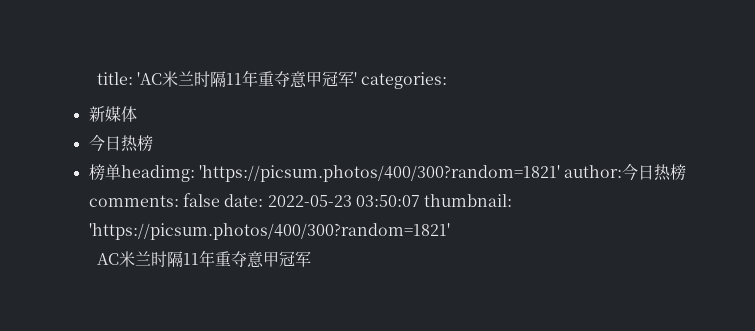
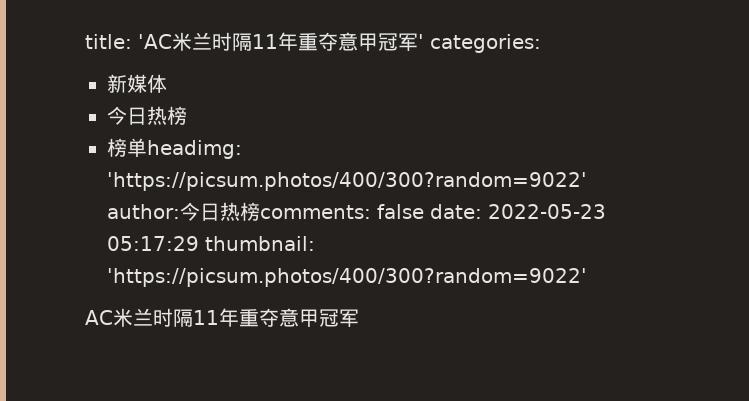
[198,165,560,182] 'https://picsum.photos/400/300?random=1821' -> [107,172,587,191] 'https://picsum.photos/400/300?random=9022'
[355,194,513,207] [88,223,450,240] 03:50:07 thumbnail: 'https://picsum.photos/400/300?random=1821' -> [107,236,315,251] [107,268,587,287] 05:17:29 thumbnail: 'https://picsum.photos/400/300?random=9022'

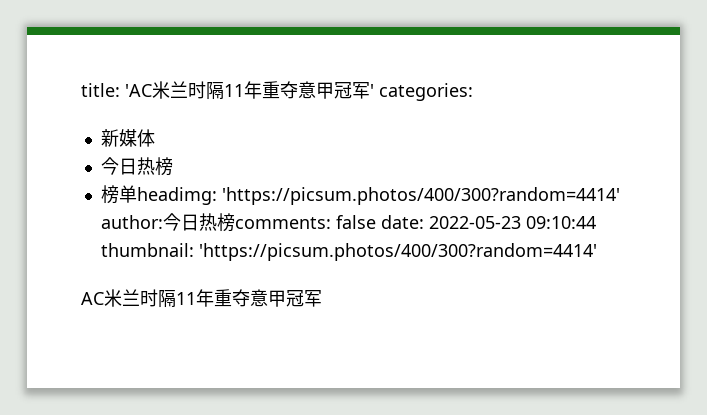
[107,172,587,191] 'https://picsum.photos/400/300?random=9022' -> [221,187,620,205] 'https://picsum.photos/400/300?random=4414'
[107,236,315,251] [107,268,587,287] 05:17:29 thumbnail: 'https://picsum.photos/400/300?random=9022' -> [525,216,596,229] [100,243,597,261] 09:10:44 thumbnail: 'https://picsum.photos/400/300?random=4414'

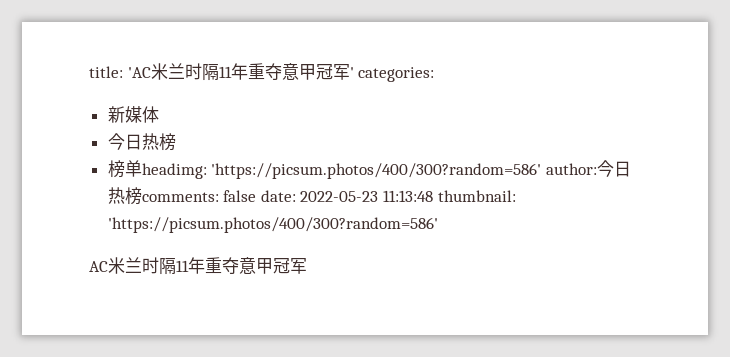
[221,187,620,205] 'https://picsum.photos/400/300?random=4414' -> [211,163,542,179] 'https://picsum.photos/400/300?random=586'
[525,216,596,229] [100,243,597,261] 09:10:44 thumbnail: 'https://picsum.photos/400/300?random=4414' -> [383,190,516,202] [107,217,438,233] 11:13:48 thumbnail: 'https://picsum.photos/400/300?random=586'

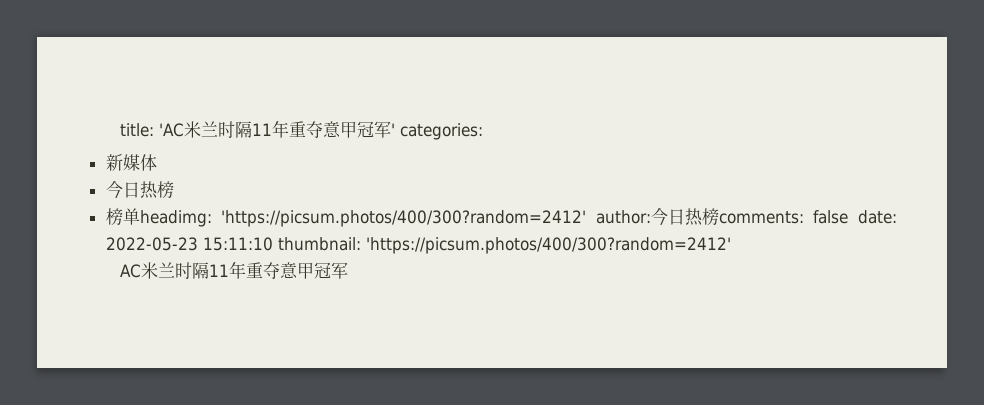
[211,163,542,179] 'https://picsum.photos/400/300?random=586' -> [221,210,587,227] 'https://picsum.photos/400/300?random=2412'
[383,190,516,202] [107,217,438,233] 11:13:48 thumbnail: 'https://picsum.photos/400/300?random=586' -> [202,237,731,254] 15:11:10 thumbnail: 'https://picsum.photos/400/300?random=2412'

